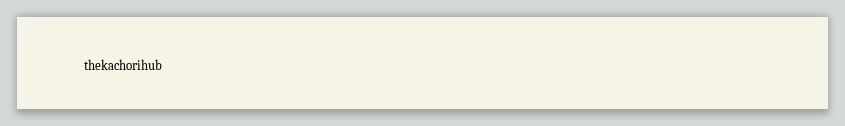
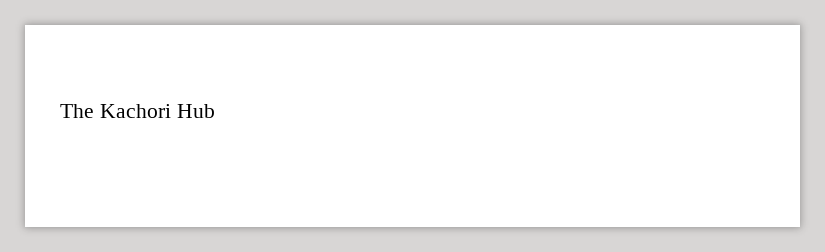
[84,59,162,70] thekachorihub -> [60,104,215,118] The Kachori Hub

